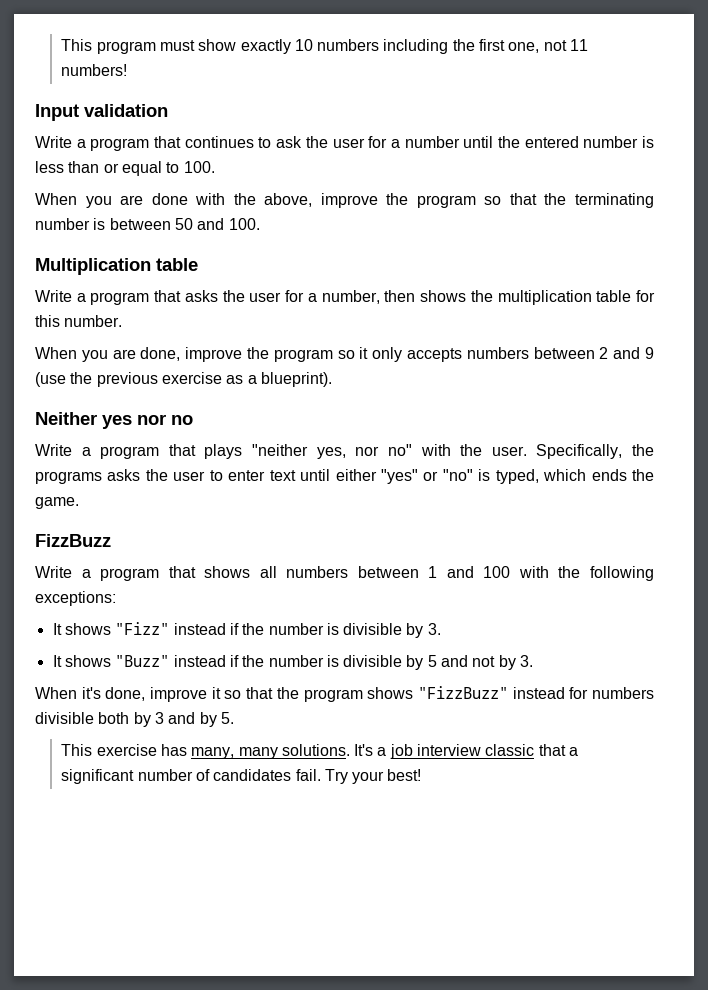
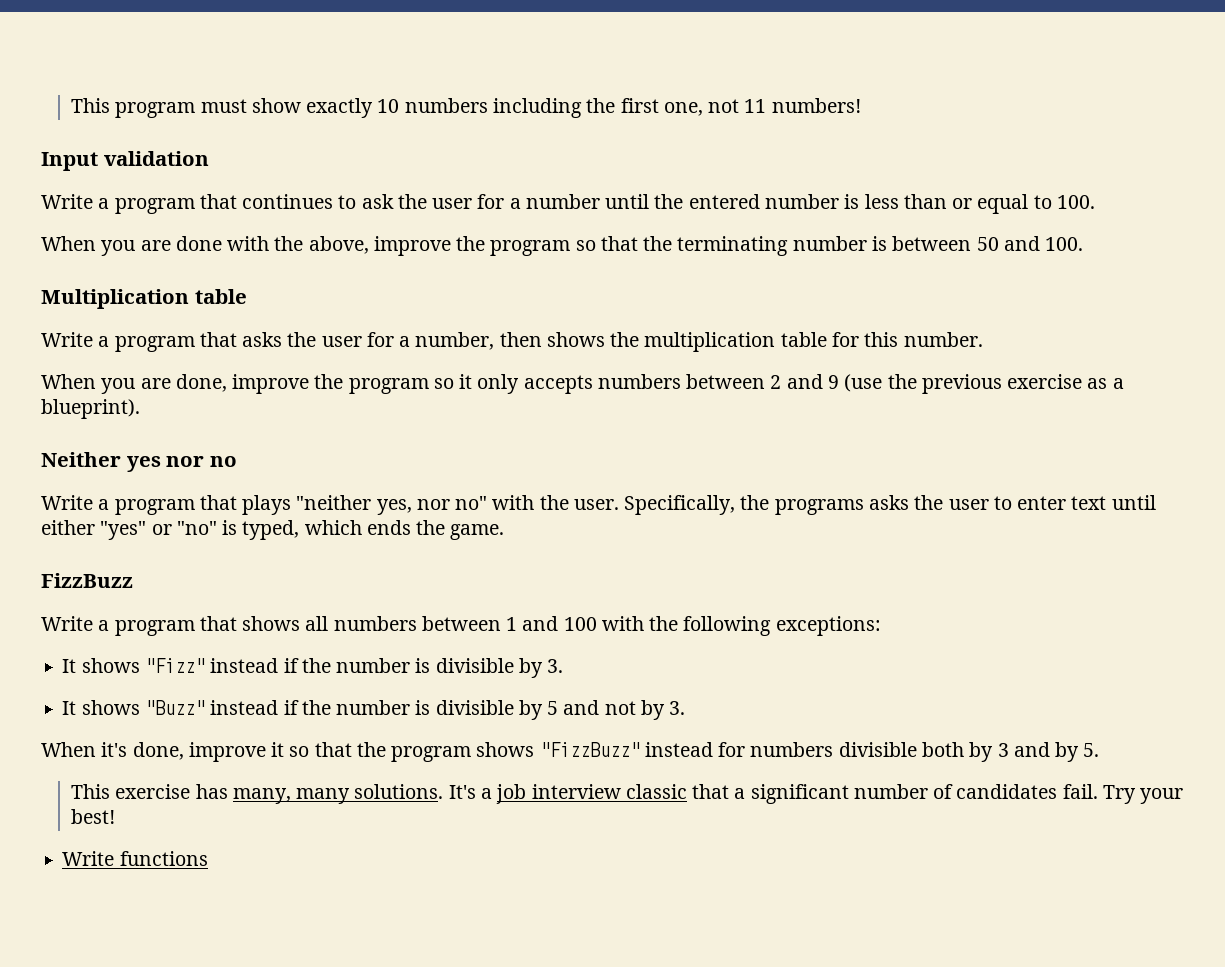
(422, 775) none -> [62,851,208,866] // Write functions

